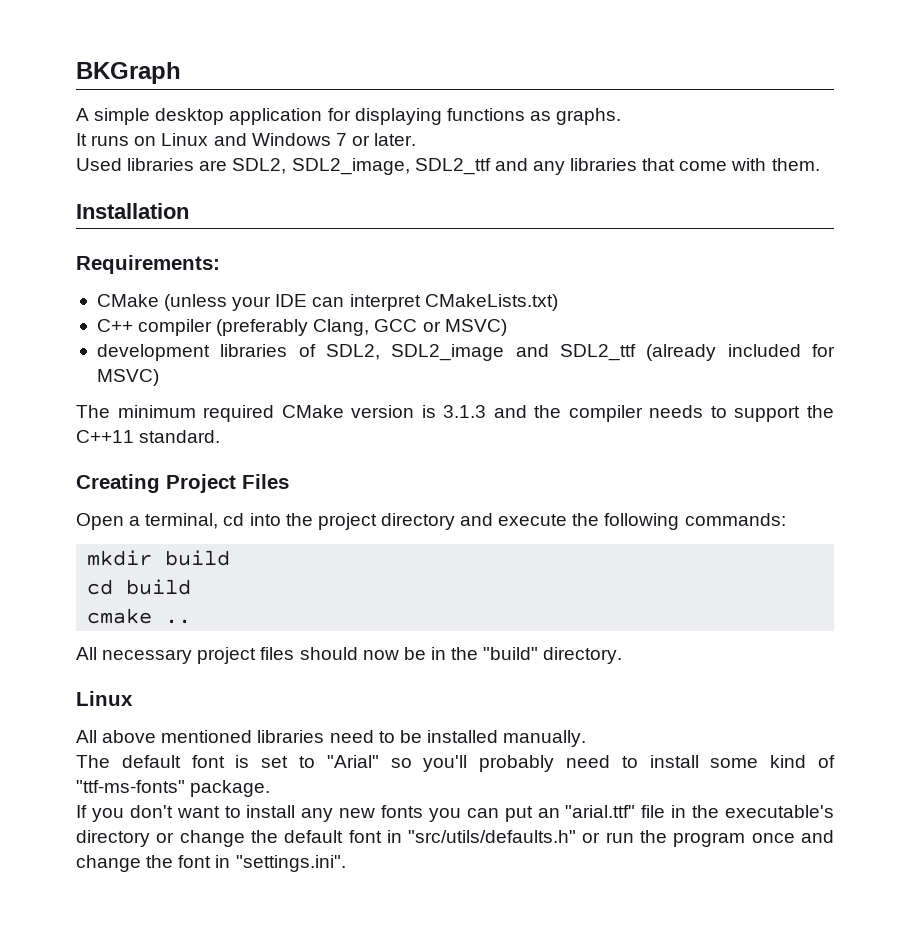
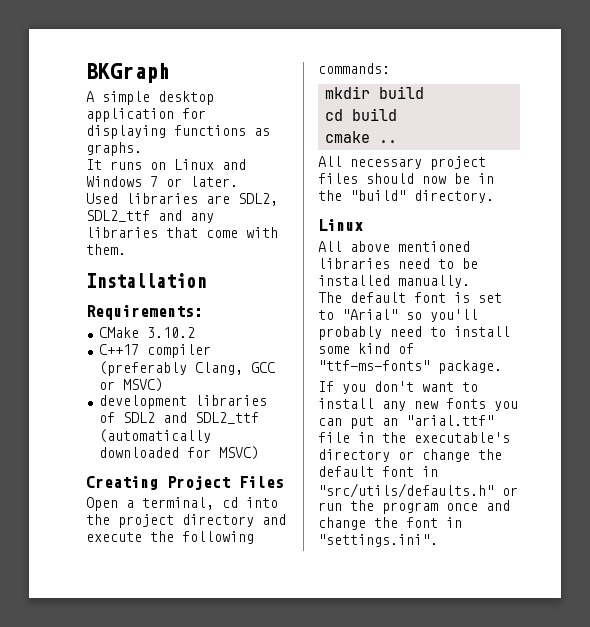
[291,158,410,175] SDL2_image, -> (278, 199) none
[164,294,558,311] [96,319,133,332] (unless your IDE can interpret CMakeLists.txt) // C++ -> [146,327,195,338] [98,344,139,355] 3.10.2 // C++17
[325,344,835,361] [96,369,159,386] [76,405,835,422] [76,430,221,443] SDL2, SDL2_image and SDL2_ttf (already included for MSVC) // The minimum required CMake version is 3.1.3 and the compiler needs to support the C++11 standard. -> [122,412,259,424] [98,429,211,443] [98,446,259,460] SDL2 and SDL2_ttf (automatically downloaded for MSVC)

